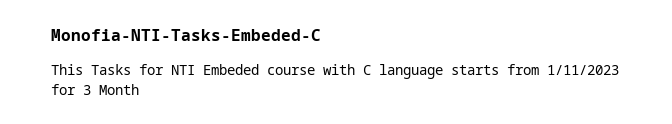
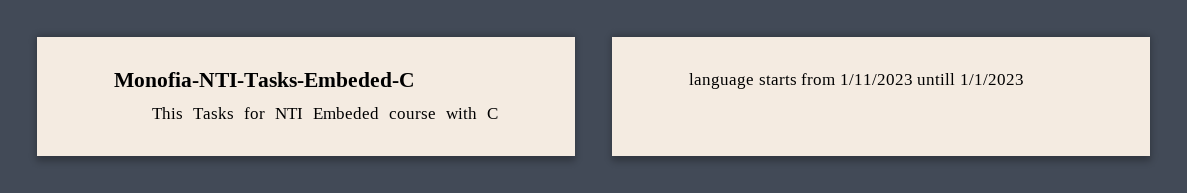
[51,84,139,95] for 3 Month -> [917,73,1024,85] untill 1/1/2023

